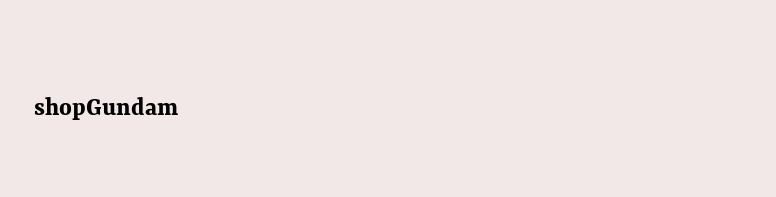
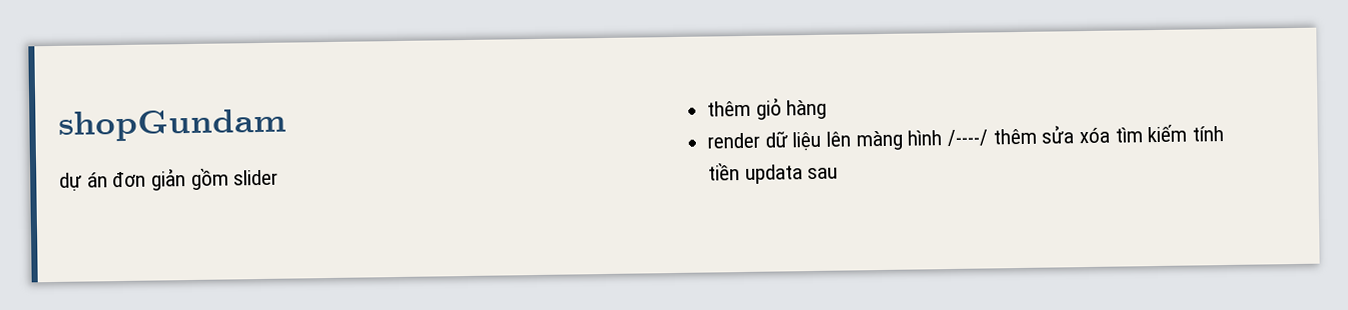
(178, 108) none -> [59,168,279,191] [707,98,828,120] [707,124,1225,151] [708,163,839,184] // dự án đơn giản gồm slider // thêm giỏ hàng // render dữ liệu lên màng hình /----/ thêm sửa xóa tìm kiếm tính tiền updata sau

